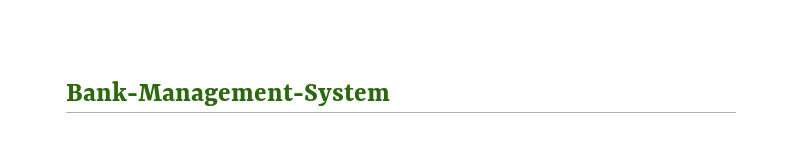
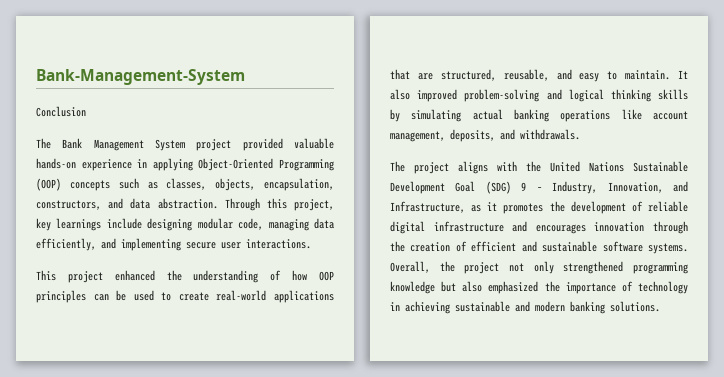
(390, 93) none -> [36,106,86,117] [36,138,334,151] [36,158,334,171] [36,178,334,191] [36,198,334,211] [36,218,334,231] [36,238,311,251] [36,270,334,283] [36,290,334,303] [390,69,688,82] [390,89,688,102] [390,109,688,122] [390,129,580,142] [390,161,688,174] [390,181,688,194] [390,201,688,214] [390,221,688,234] [390,241,688,254] [390,261,688,274] [390,281,688,294] [390,301,660,314] // Conclusion // The Bank Management System project provided valuable hands-on experience in applying Object-Oriented Programming (OOP) concepts such as classes, objects, encapsulation, constructors, and data abstraction. Through this project, key learnings include designing modular code, managing data efficiently, and implementing secure user interactions. // This project enhanced the understanding of how OOP principles can be used to create real-world applications that are structured, reusable, and easy to maintain. It also improved problem-solving and logical thinking skills by simulating actual banking operations like account management, deposits, and withdrawals. // The project aligns with the United Nations Sustainable Development Goal (SDG) 9 – Industry, Innovation, and Infrastructure, as it promotes the development of reliable digital infrastructure and encourages innovation through the creation of efficient and sustainable software systems. Overall, the project not only strengthened programming knowledge but also emphasized the importance of technology in achieving sustainable and modern banking solutions.

